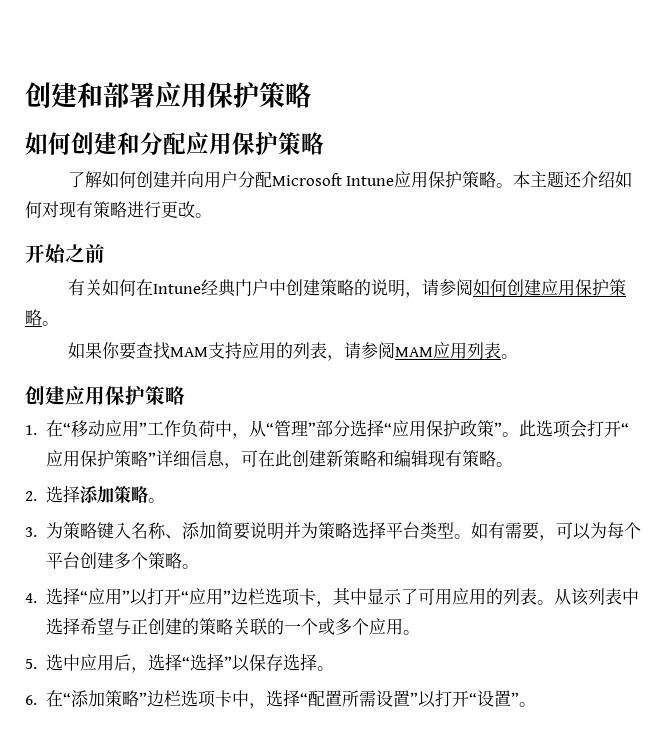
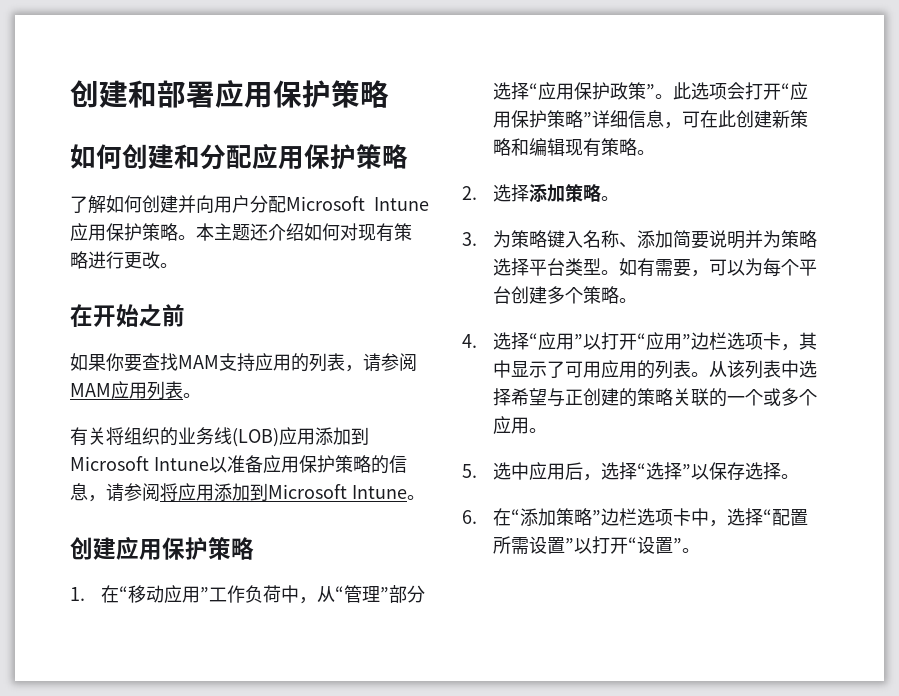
(212, 215) none -> [70,304,93,327] 在
[67,279,626,298] [25,309,59,326] // 有关如何在Intune经典门户中创建策略的说明，请参阅如何创建应用保护策略。 -> (185, 315) none
(518, 356) none -> [70,427,369,447] [70,455,407,474] [70,483,425,502] // 有关将组织的业务线(LOB)应用添加到Microsoft Intune以准备应用保护策略的信息，请参阅将应用添加到Microsoft Intune。

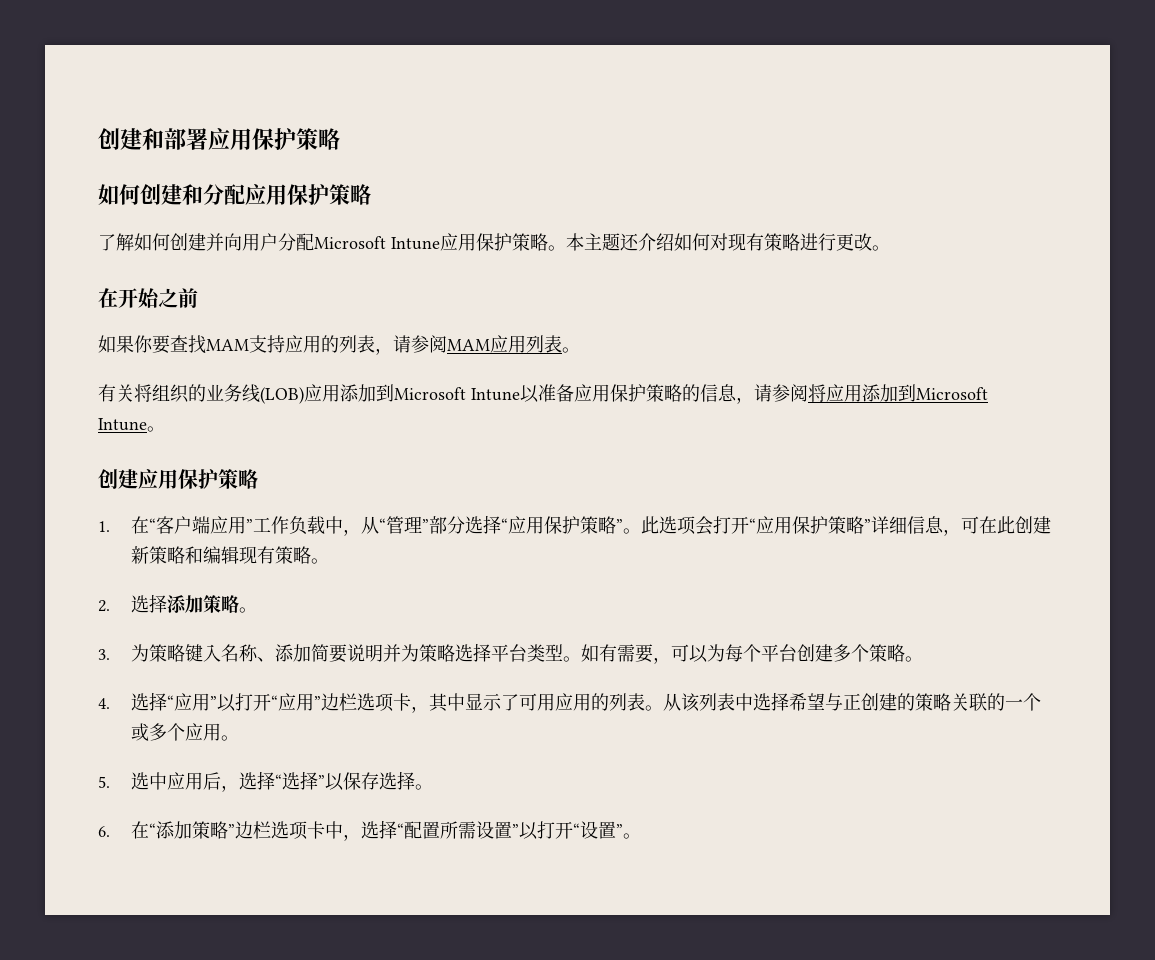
[128,585,165,603] 移动 -> [155,516,210,534] 客户端
[263,585,282,603] 荷 -> [306,516,325,534] 载
[610,82,647,100] 政策 -> [579,516,616,534] 策略

